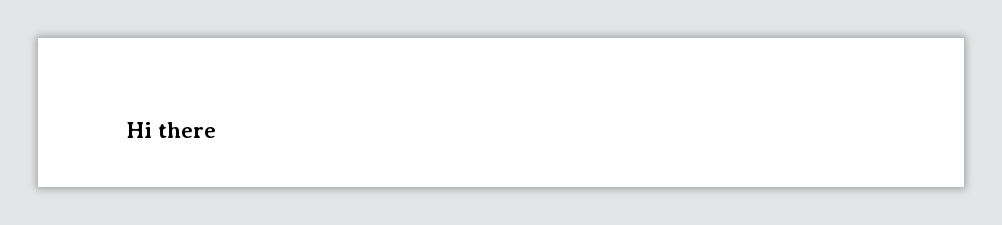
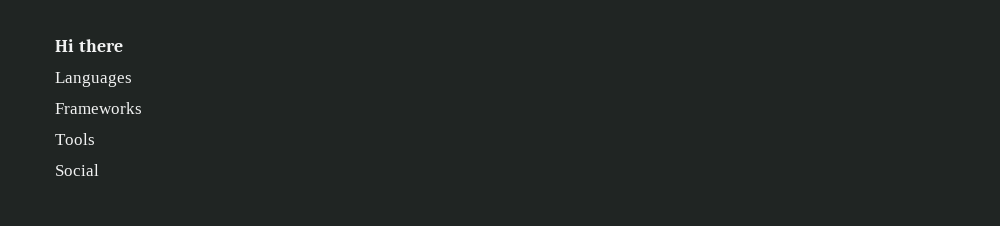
(217, 130) none -> [55,72,132,87] [55,102,142,114] [55,133,95,145] [55,164,99,176] // Languages // Frameworks // Tools // Social

